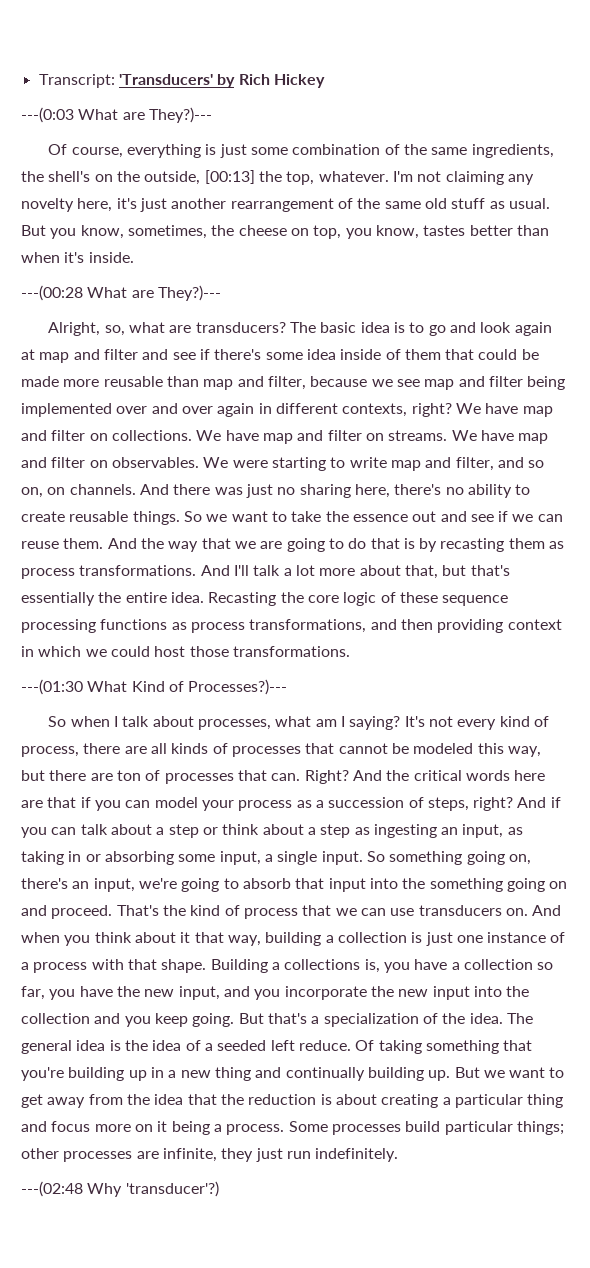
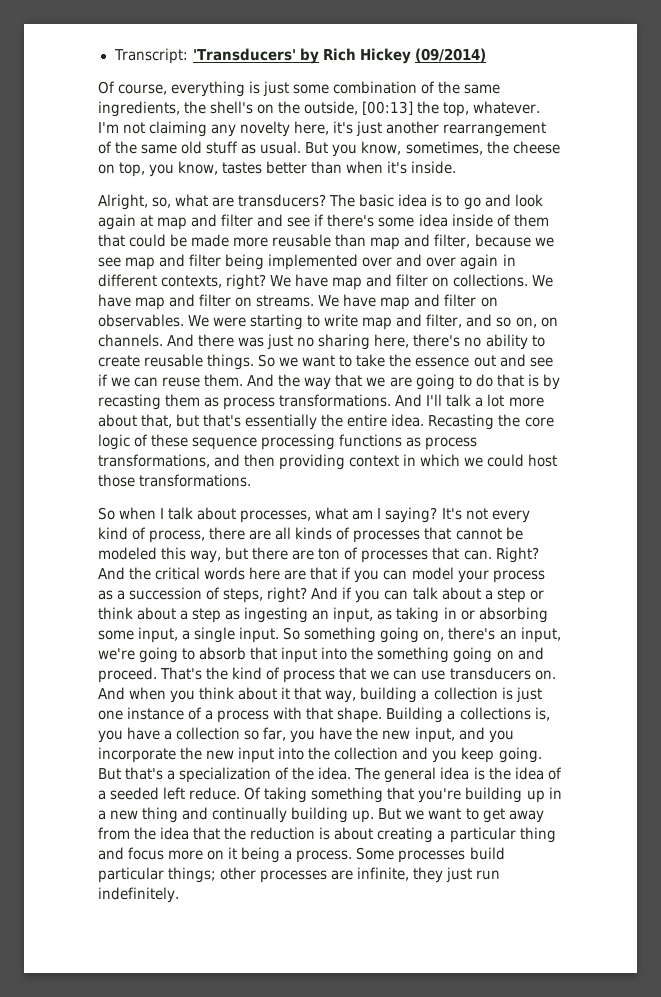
[21,107,212,123] // ---(0:03 What are They?)--- -> [414,48,486,62] (09/2014)
[21,285,221,301] // ---(00:28 What are They?)--- -> (457, 167) none
[21,679,288,695] // ---(01:30 What Kind of Processes?)--- -> (252, 480) none
[21,1181,219,1197] // ---(02:48 Why 'transducer'?) -> (179, 895) none

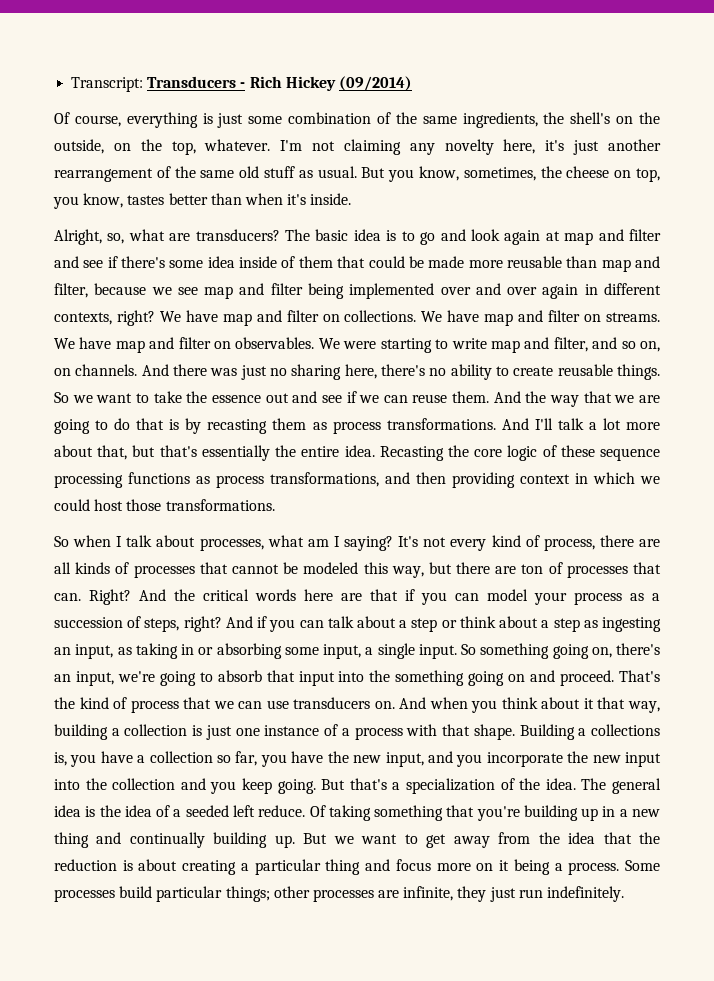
[192,48,319,64] 'Transducers' by -> [147,76,246,88] Transducers -
[362,101,414,115] [00:13] -> [113,143,131,151] on

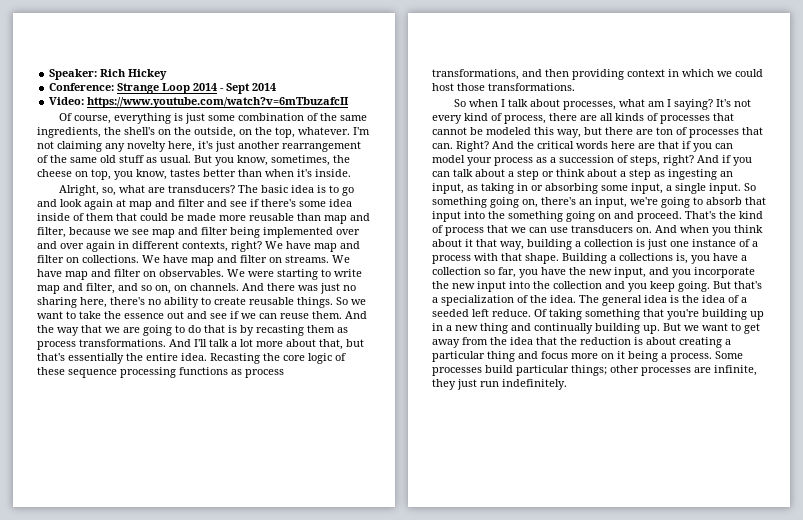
[71,76,246,92] Transcript: Transducers - -> [49,69,98,80] Speaker:
[338,76,412,91] (09/2014) -> [49,83,277,94] [49,97,350,108] // Conference: Strange Loop 2014 - Sept 2014 // Video: https://www.youtube.com/watch?v=6mTbuzafcII

